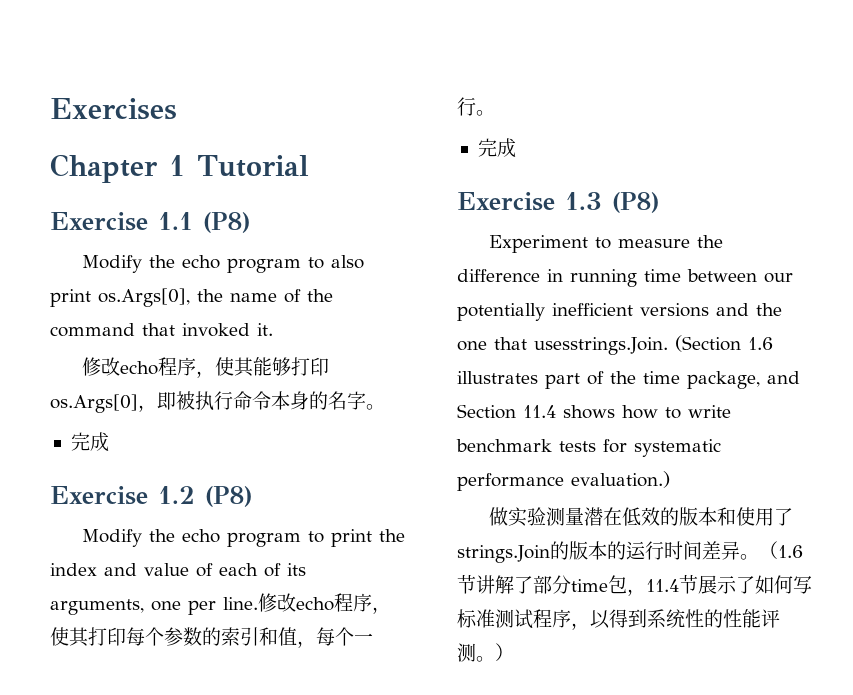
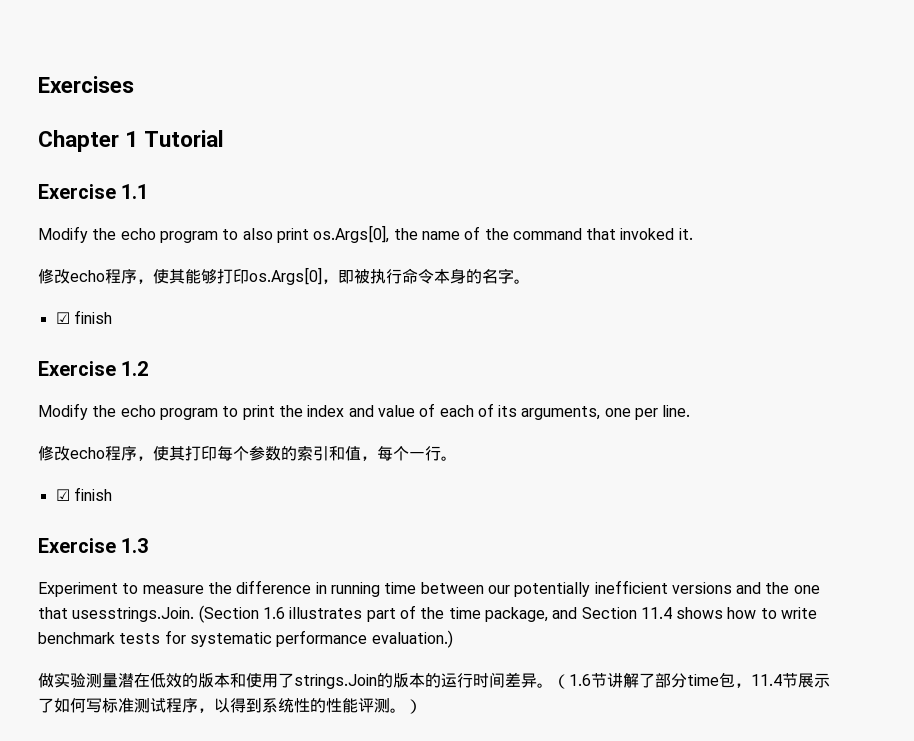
[203,212,250,233] (P8) -> (149, 191) none
[70,432,109,452] 完成 -> [55,310,112,324] ☑ finish
[205,486,252,507] (P8) -> (149, 368) none
(258, 603) none -> (691, 411) //
[477,138,516,158] 完成 -> [55,487,112,501] ☑ finish
[612,192,659,213] (P8) -> (149, 545) none

